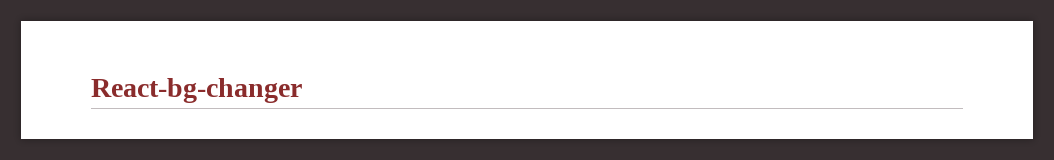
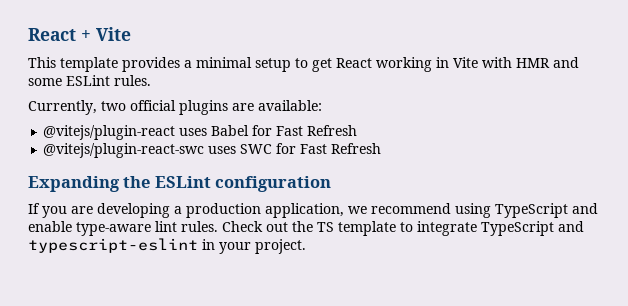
[91,78,302,103] React-bg-changer -> [28,27,131,41] [28,57,579,72] [28,75,151,86] [28,100,322,115] [43,125,358,140] [43,143,382,158] [28,176,332,192] [28,203,598,218] [28,221,584,236] [28,238,306,254] React + Vite // This template provides a minimal setup to get React working in Vite with HMR and some ESLint rules. // Currently, two official plugins are available: // @vitejs/plugin-react uses Babel for Fast Refresh // @vitejs/plugin-react-swc uses SWC for Fast Refresh // Expanding the ESLint configuration // If you are developing a production application, we recommend using TypeScript and enable type-aware lint rules. Check out the TS template to integrate TypeScript and typescript-eslint in your project.

